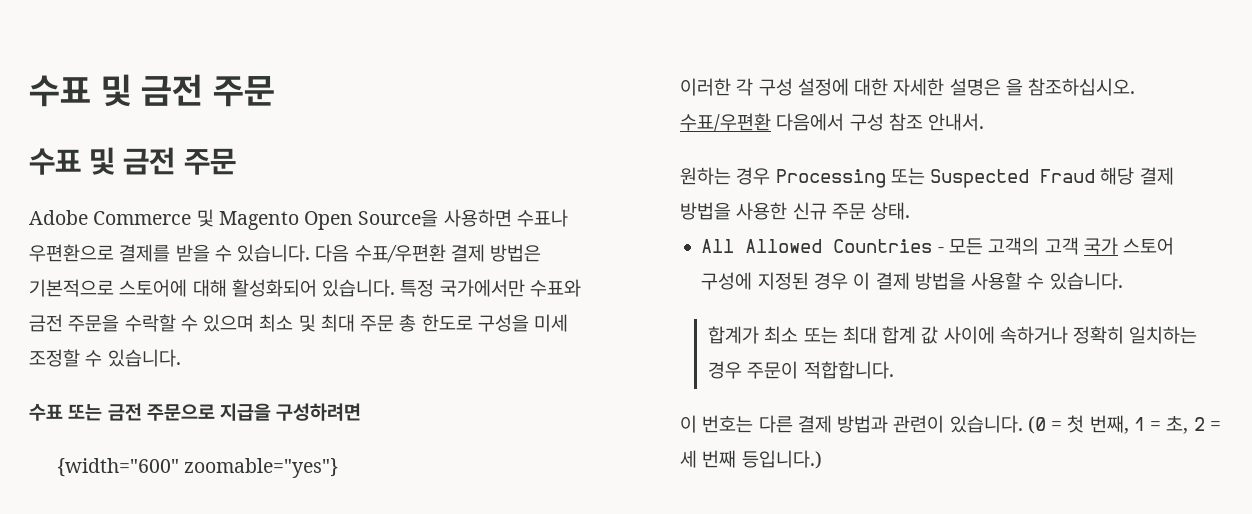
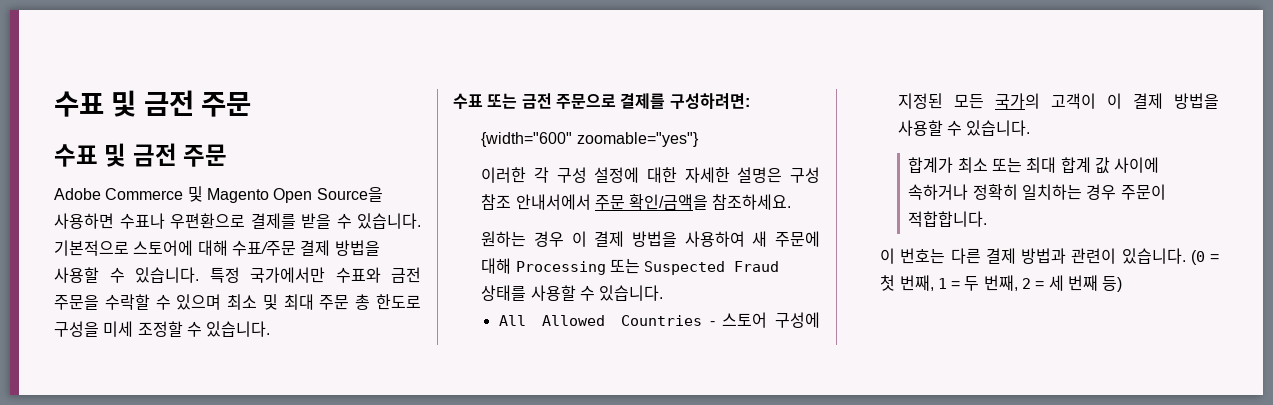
[315,244,542,263] [29,279,317,297] 다음 수표/우편환 결제 방법은 기본적으로 스토어에 대해 활성화되어 -> [54,240,380,256] [54,267,125,283] 기본적으로 스토어에 대해 수표/주문 결제 방법을 사용할 수
[220,403,362,421] 지급을 구성하려면 -> [620,93,750,110] 결제를 구성하려면:
[1005,78,1136,96] [679,113,985,132] [679,167,1174,188] [679,202,911,220] [701,237,1175,255] [701,272,848,290] 을 참조하십시오. 수표/우편환 다음에서 구성 참조 안내서. // 원하는 경우 Processing 또는 Suspected Fraud 해당 결제 방법을 사용한 신규 주문 상태. // All Allowed Countries - 모든 고객의 고객 국가 스토어 구성에 지정된 경우 -> [790,167,820,183] [481,194,792,210] [481,231,820,247] [481,258,780,275] [481,285,664,301] [498,312,820,328] [897,93,1096,109] 구성 참조 안내서에서 주문 확인/금액을 참조하세요. // 원하는 경우 이 결제 방법을 사용하여 새 주문에 대해 Processing 또는 Suspected Fraud 상태를 사용할 수 있습니다. // All Allowed Countries - 스토어 구성에 지정된 모든 국가의 고객이
[1166,415,1189,434] 초, -> [964,275,1018,291] 두 번째,
[741,450,822,469] 등입니다.) -> [1102,276,1123,292] 등)

